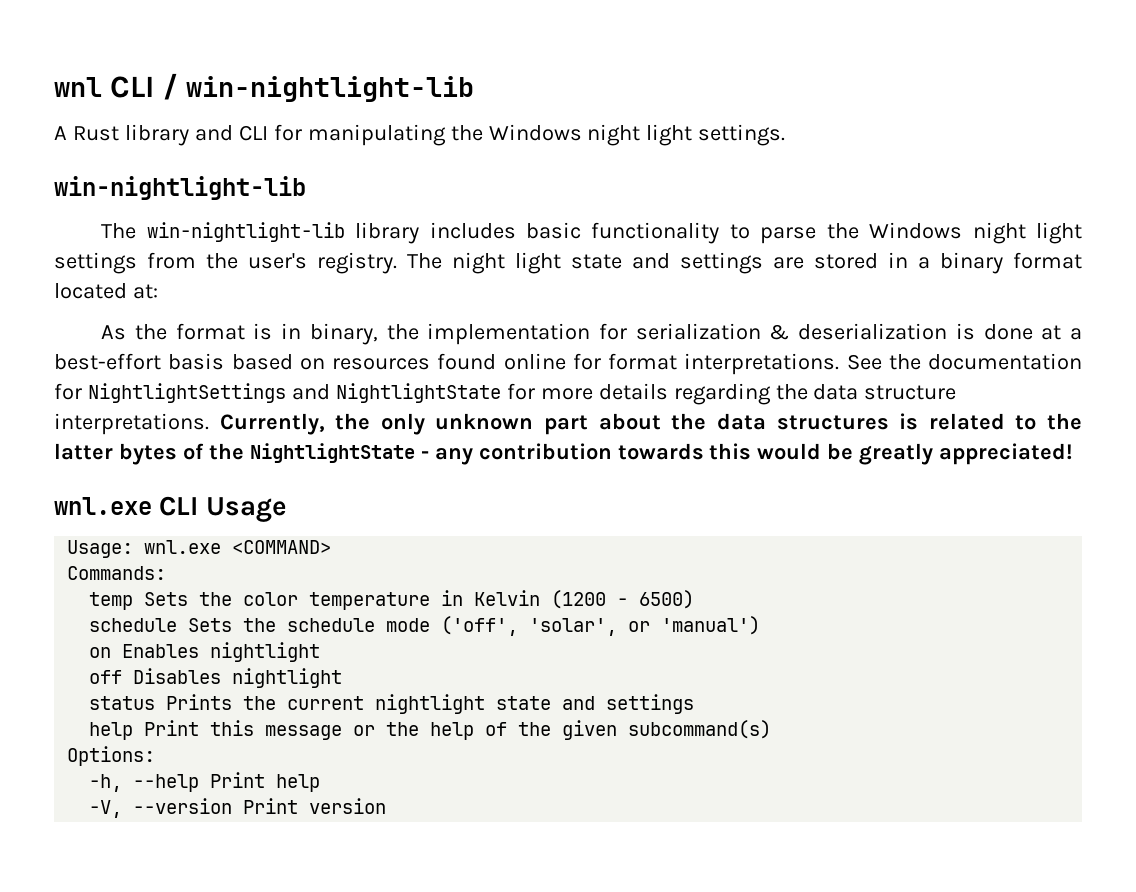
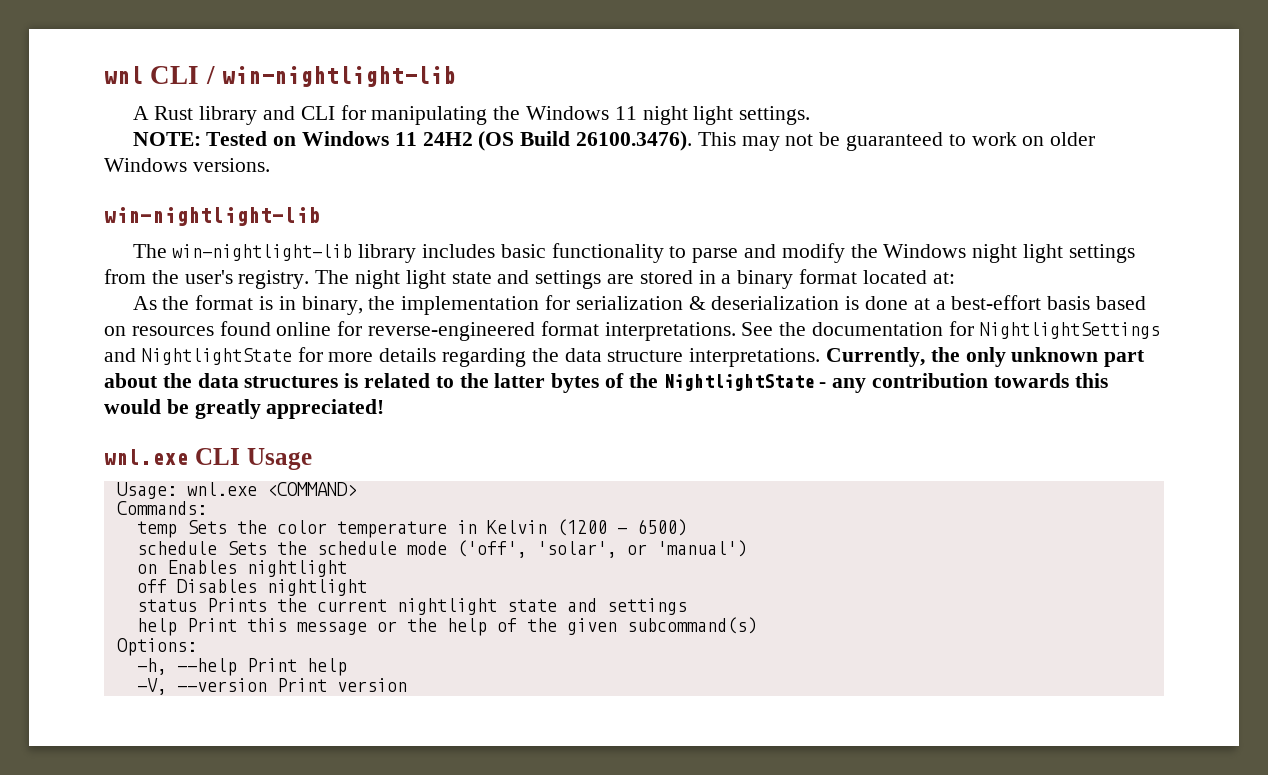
(582, 132) none -> [614,106,637,120] 11
(786, 135) none -> [132,131,1096,151] [104,158,270,172] // NOTE: Tested on Windows 11 24H2 (OS Build 26100.3476). This may not be guaranteed to work on older Windows versions.
(817, 235) none -> [744,243,845,263] and modify
(601, 361) none -> [368,322,536,341] reverse-engineered

